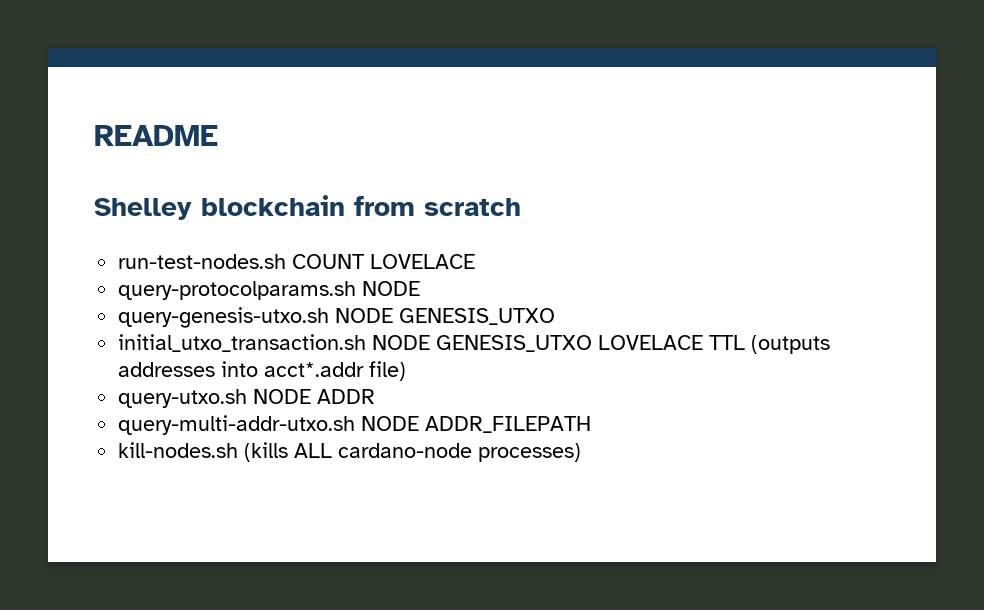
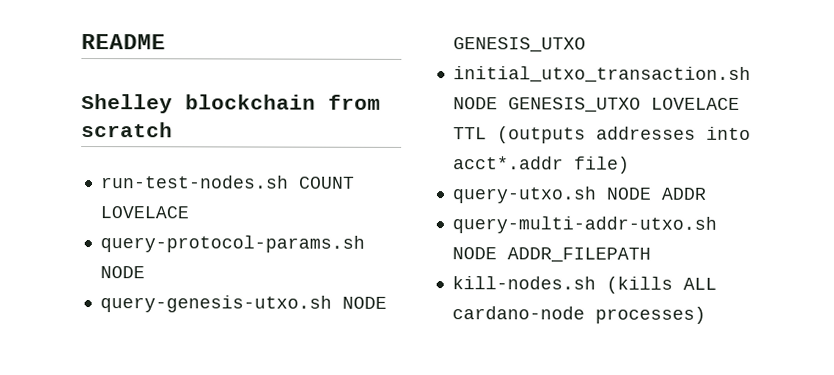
[118,281,357,300] query-protocolparams.sh -> [99,235,365,253] query-protocol-params.sh

